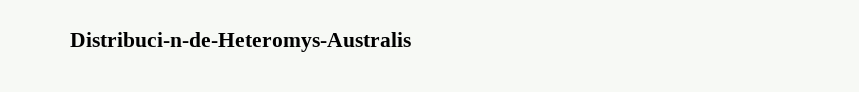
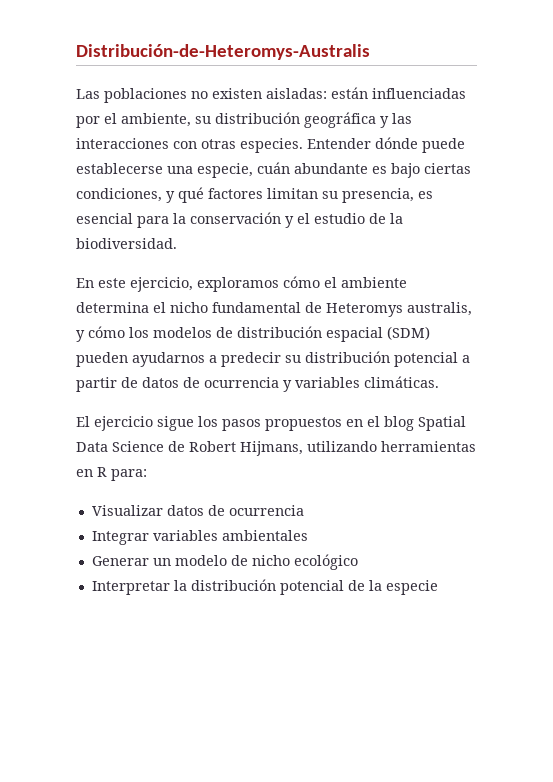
[70,32,411,52] Distribuci-n-de-Heteromys-Australis -> [76,44,370,60] [76,87,466,103] [76,112,412,128] [76,137,465,153] [76,162,471,178] [76,187,433,203] [76,212,403,228] [76,238,177,249] [76,276,407,292] [76,302,472,317] [76,326,430,342] [76,351,470,367] [76,376,439,392] [76,416,466,431] [76,441,476,456] [76,467,147,481] [91,505,304,516] [91,530,308,545] [91,554,358,570] [91,579,438,595] Distribución-de-Heteromys-Australis // Las poblaciones no existen aisladas: están influenciadas por el ambiente, su distribución geográfica y las interacciones con otras especies. Entender dónde puede establecerse una especie, cuán abundante es bajo ciertas condiciones, y qué factores limitan su presencia, es esencial para la conservación y el estudio de la biodiversidad. // En este ejercicio, exploramos cómo el ambiente determina el nicho fundamental de Heteromys australis, y cómo los modelos de distribución espacial (SDM) pueden ayudarnos a predecir su distribución potencial a partir de datos de ocurrencia y variables climáticas. // El ejercicio sigue los pasos propuestos en el blog Spatial Data Science de Robert Hijmans, utilizando herramientas en R para: // Visualizar datos de ocurrencia // Integrar variables ambientales // Generar un modelo de nicho ecológico // Interpretar la distribución potencial de la especie

